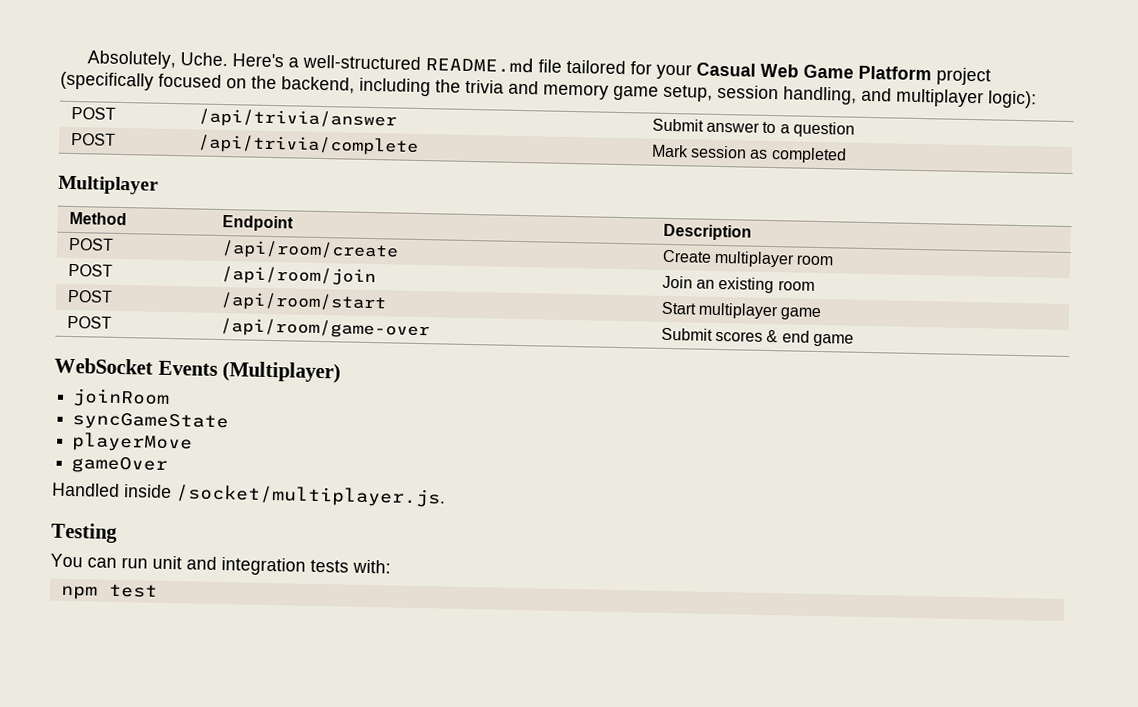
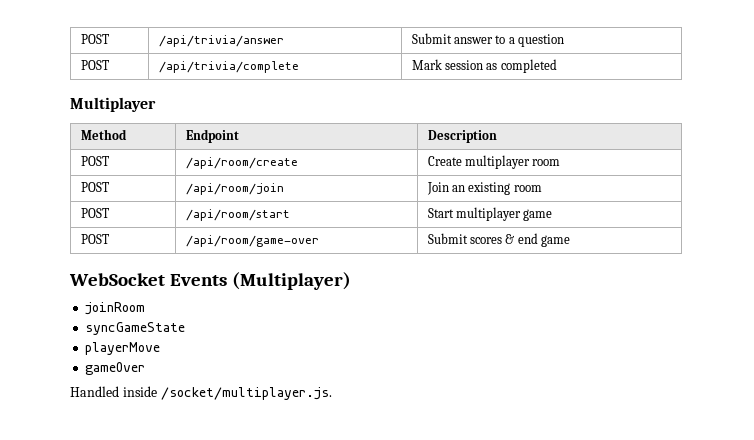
[86,50,991,86] [60,71,1037,109] Absolutely, Uche. Here's a well-structured README.md file tailored for your Casual Web Game Platform project (specifically focused on the backend, including the trivia and memory game setup, session handling, and multiplayer logic): // -> (80, 39) none
[51,522,118,543] [50,553,391,576] [59,583,158,600] // Testing // You can run unit and integration tests with: // npm test -> (332, 393) none

